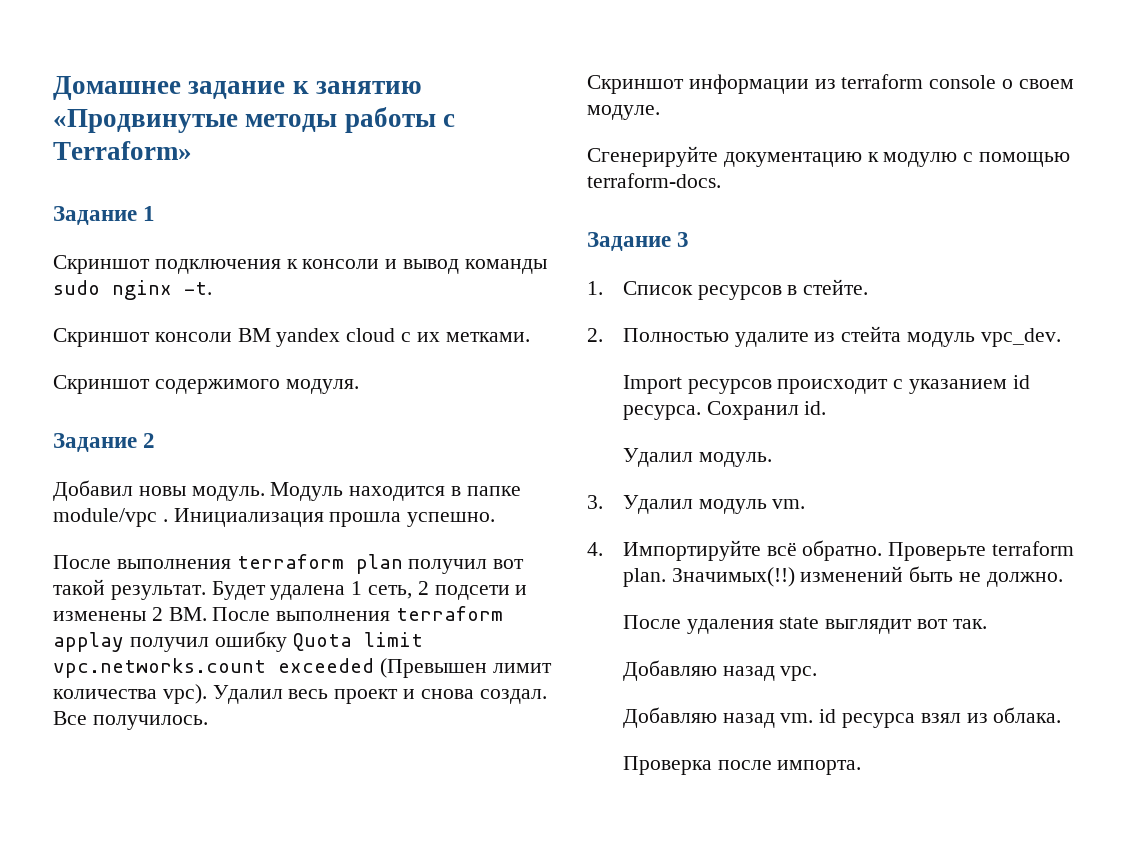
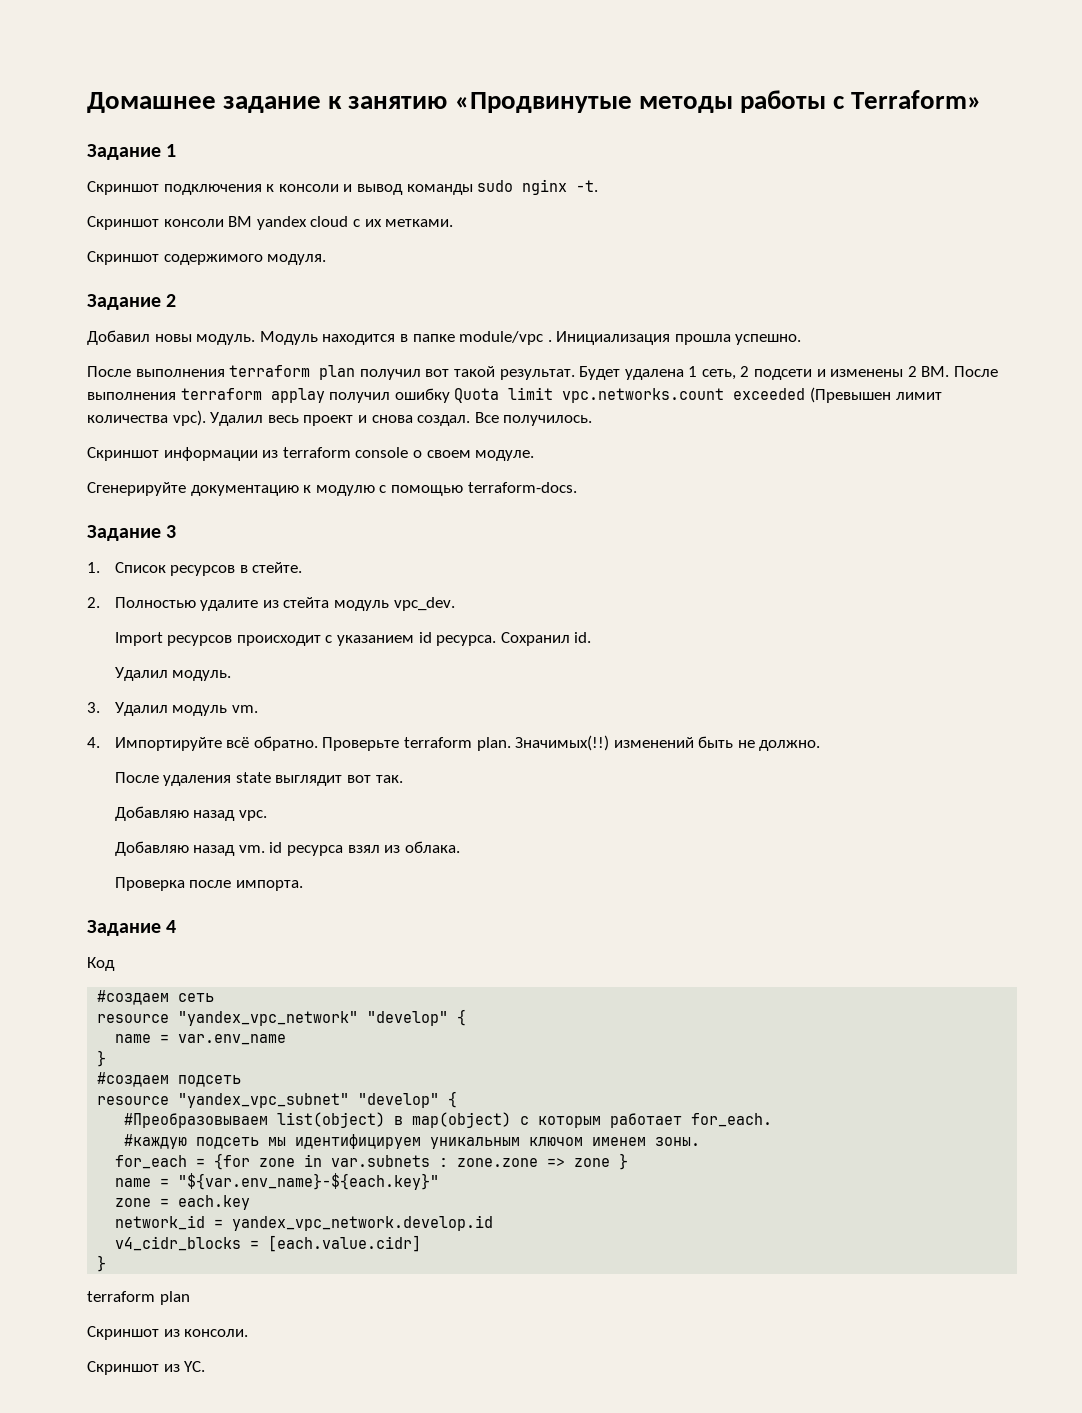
(862, 767) none -> [87,920,177,936] [87,957,115,971] [97,990,215,1005] [97,1009,467,1026] [115,1034,287,1045] [97,1050,107,1067] [97,1072,242,1087] [97,1091,458,1108] [124,1112,773,1128] [124,1134,701,1149] [115,1153,629,1170] [115,1173,440,1190] [115,1195,251,1210] [115,1215,494,1231] [115,1235,422,1252] [97,1255,107,1272] [87,1291,190,1305] [87,1326,249,1340] [87,1361,206,1375] // Задание 4 // Код // #создаем сеть // resource "yandex_vpc_network" "develop" { // name = var.env_name // } // #создаем подсеть // resource "yandex_vpc_subnet" "develop" { // #Преобразовываем list(object) в map(object) с которым работает for_each. // #каждую подсеть мы идентифицируем уникальным ключом именем зоны. // for_each = {for zone in var.subnets : zone.zone => zone } // name = "${var.env_name}-${each.key}" // zone = each.key // network_id = yandex_vpc_network.develop.id // v4_cidr_blocks = [each.value.cidr] // } // terraform plan // Скриншот из консоли. // Скриншот из YC.

